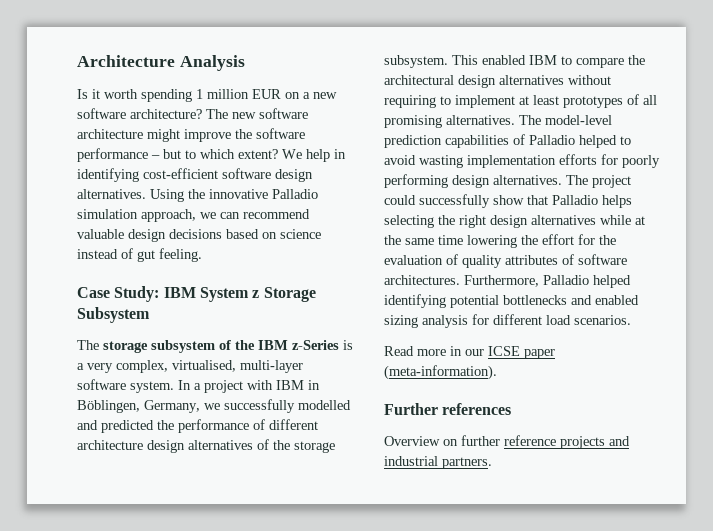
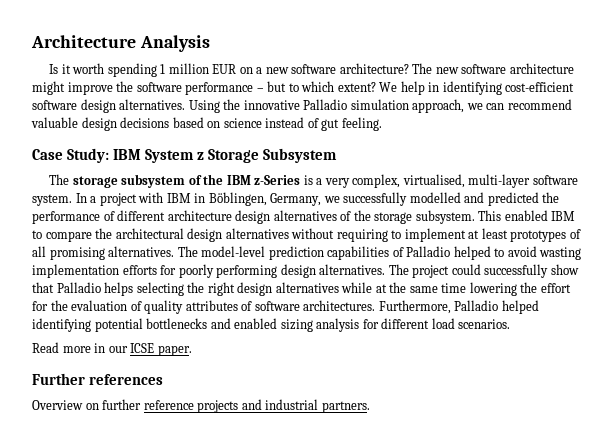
[524,349,555,359] [384,365,497,380] paper (meta-information). -> [157,345,192,356] paper.

